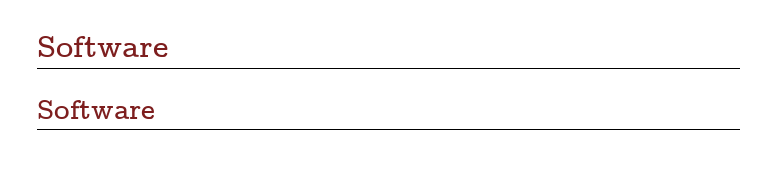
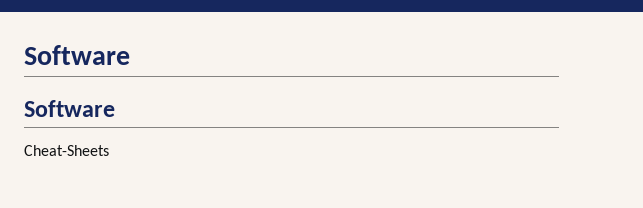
(155, 109) none -> [24,145,109,156] // Cheat-Sheets

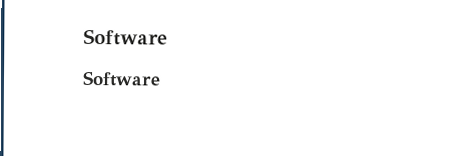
[24,145,109,156] // Cheat-Sheets -> (161, 78) none

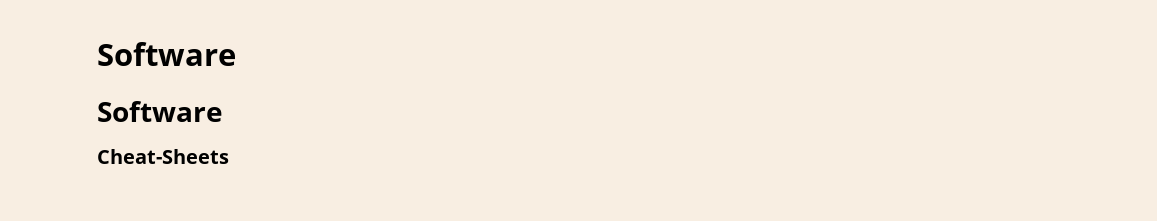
(161, 78) none -> [97,149,229,164] // Cheat-Sheets

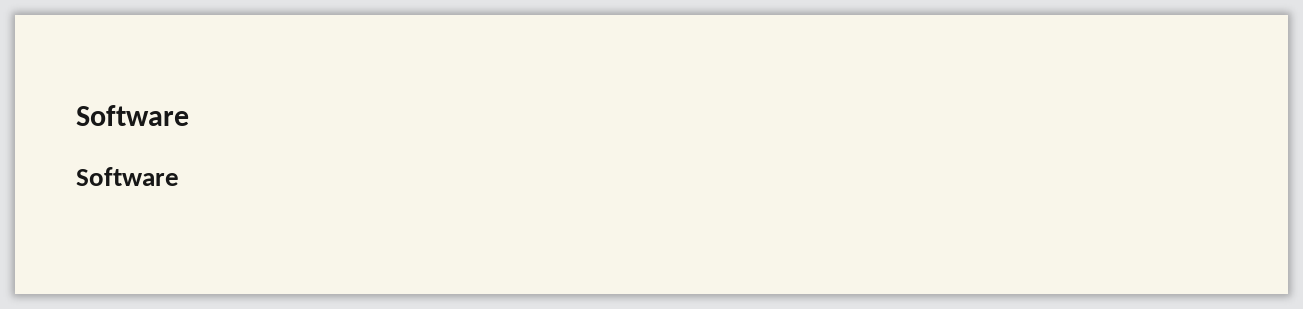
[97,149,229,164] // Cheat-Sheets -> (179, 176) none

